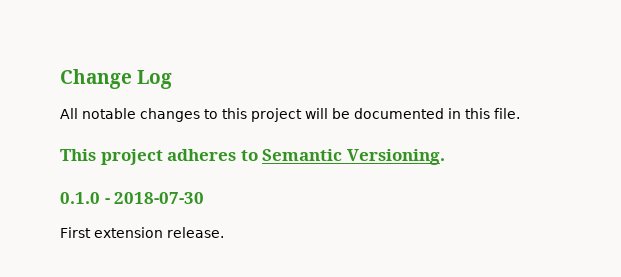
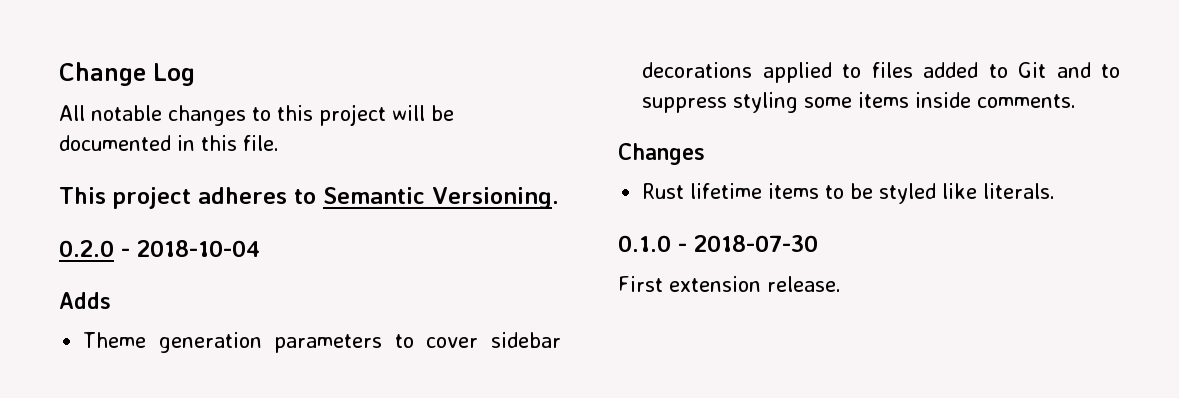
(445, 157) none -> [59,240,260,257] [59,292,111,309] [83,332,561,353] [642,62,1120,83] [642,92,1077,113] [618,143,705,165] [642,183,1056,204] // 0.2.0 - 2018-10-04 // Adds // Theme generation parameters to cover sidebar decorations applied to files added to Git and to suppress styling some items inside comments. // Changes // Rust lifetime items to be styled like literals.

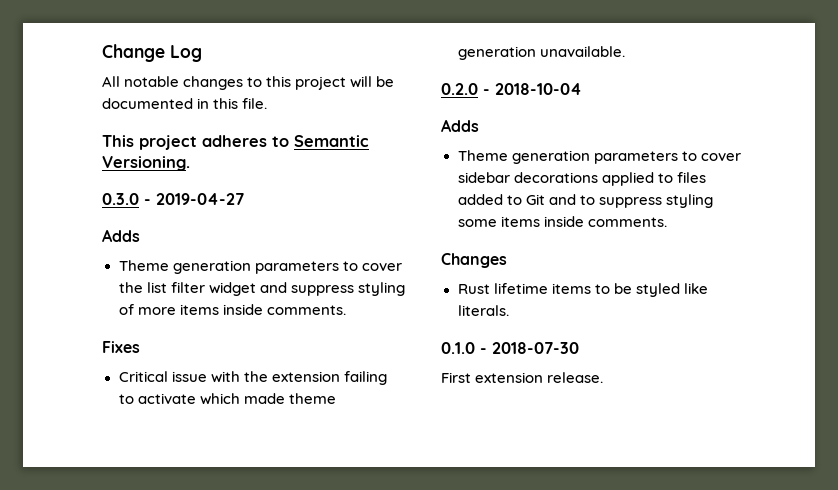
(559, 198) none -> [102,193,244,205] [102,229,140,242] [118,260,402,274] [118,282,405,296] [118,304,346,315] [102,341,140,353] [118,371,387,385] [118,393,336,405] [457,46,625,60] // 0.3.0 - 2019-04-27 // Adds // Theme generation parameters to cover the list filter widget and suppress styling of more items inside comments. // Fixes // Critical issue with the extension failing to activate which made theme generation unavailable.

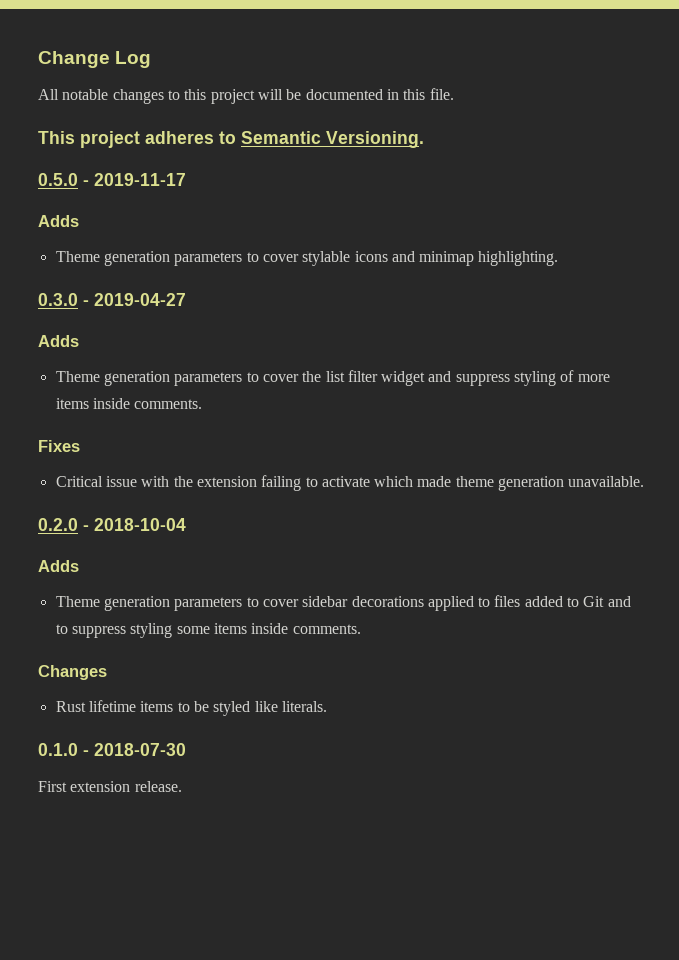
(190, 163) none -> [38,173,186,186] [38,215,79,227] [55,251,559,266] // 0.5.0 - 2019-11-17 // Adds // Theme generation parameters to cover stylable icons and minimap highlighting.

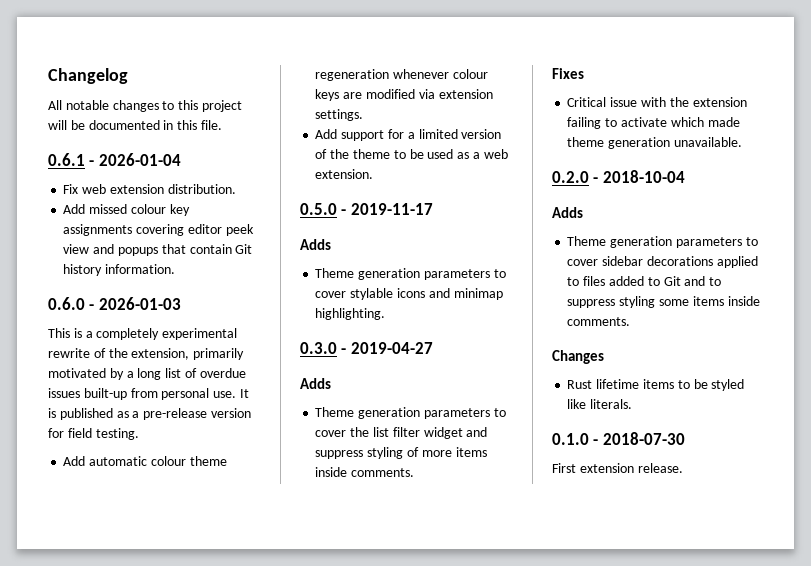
[38,51,152,68] Change Log -> [48,68,128,84] Changelog
[38,131,424,148] This project adheres to Semantic Versioning. -> [48,153,181,166] [63,184,236,194] [63,204,190,216] [63,224,254,236] [63,244,253,256] [63,264,176,276] [48,297,181,310] [48,328,238,340] [48,348,245,360] [48,368,246,380] [48,388,249,400] [48,408,251,420] [48,428,139,440] [63,456,227,466] [315,69,488,81] [315,89,493,101] [315,109,364,121] [315,129,502,141] [315,149,508,159] [315,169,374,179] 0.6.1 - 2026-01-04 // Fix web extension distribution. // Add missed colour key assignments covering editor peek view and popups that contain Git history information. // 0.6.0 - 2026-01-03 // This is a completely experimental rewrite of the extension, primarily motivated by a long list of overdue issues built-up from personal use. It is published as a pre-release version for field testing. // Add automatic colour theme regeneration whenever colour keys are modified via extension settings. // Add support for a limited version of the theme to be used as a web extension.

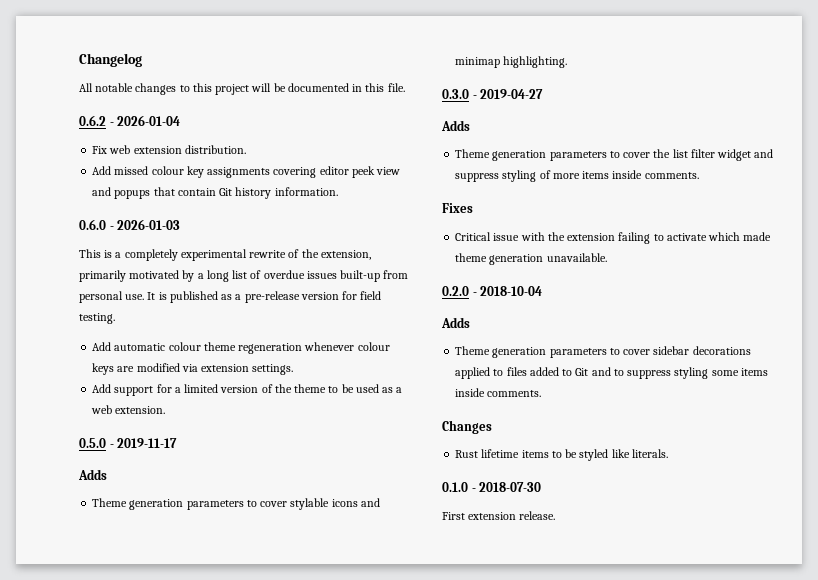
[48,153,85,166] 0.6.1 -> [79,115,106,126] 0.6.2

